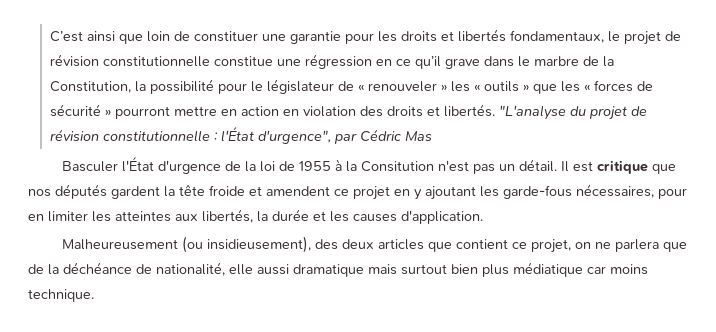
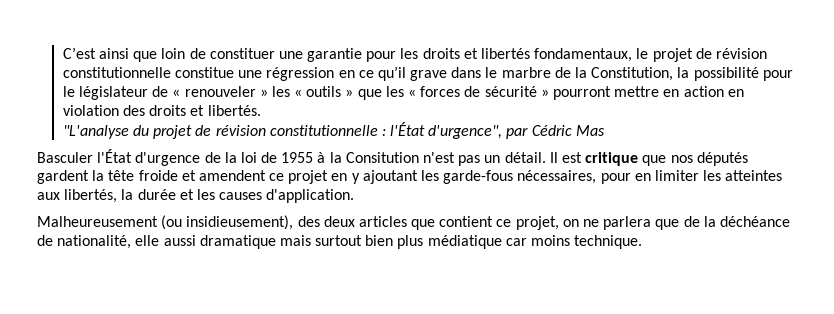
(495, 110) none -> (261, 110) //

